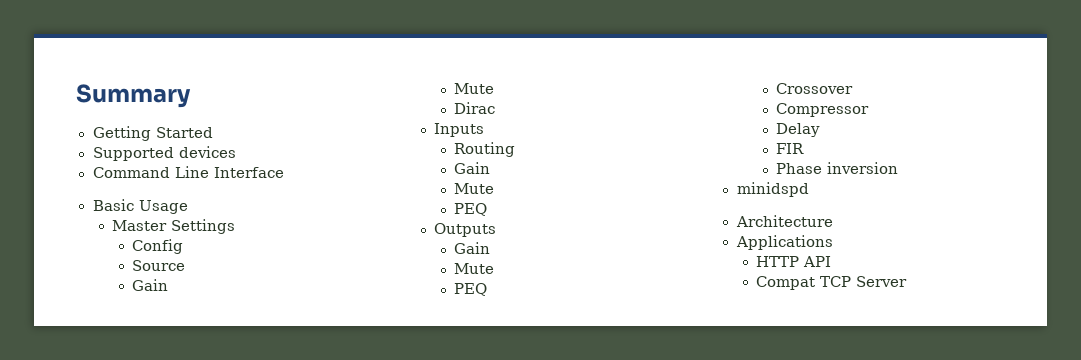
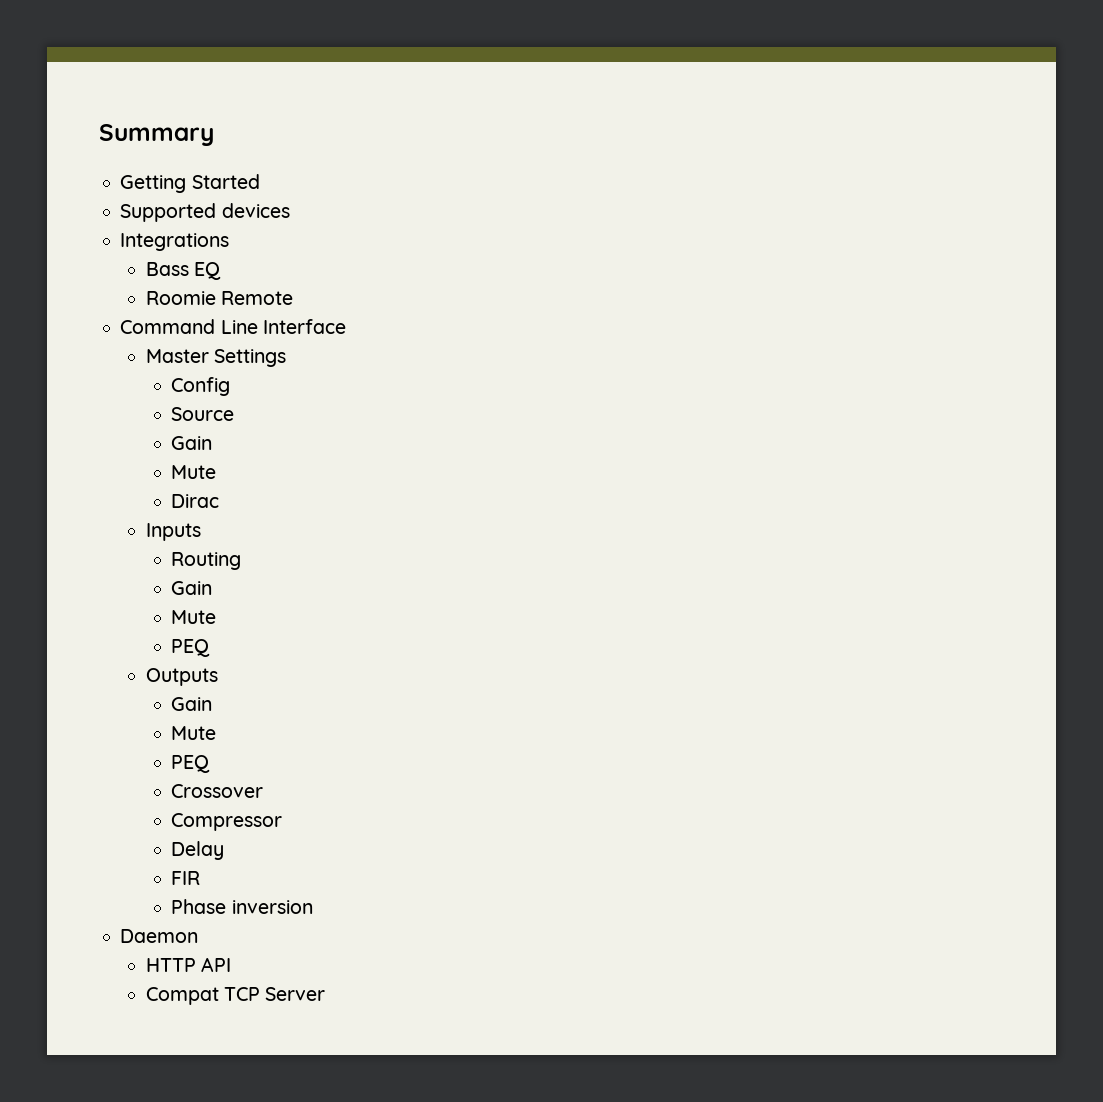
(236, 152) none -> [120,233,230,251] [145,262,222,280] [145,291,294,305] // Integrations // Bass EQ // Roomie Remote
[92,199,188,214] // Basic Usage -> (346, 326) none
[736,182,809,197] [735,215,833,227] [735,235,833,250] minidspd // Architecture // Applications -> [120,929,199,943] Daemon

